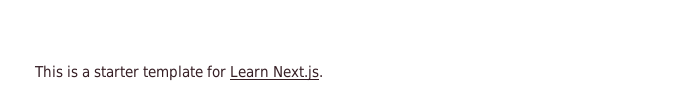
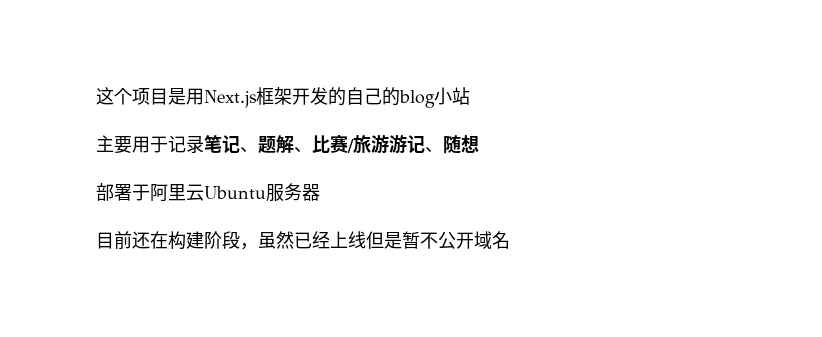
[34,65,323,81] This is a starter template for Learn Next.js. -> [96,87,470,108] [96,134,479,154] [96,183,320,202] [96,231,510,250] 这个项目是用Next.js框架开发的自己的blog小站 // 主要用于记录笔记、题解、比赛/旅游游记、随想 // 部署于阿里云Ubuntu服务器 // 目前还在构建阶段，虽然已经上线但是暂不公开域名

